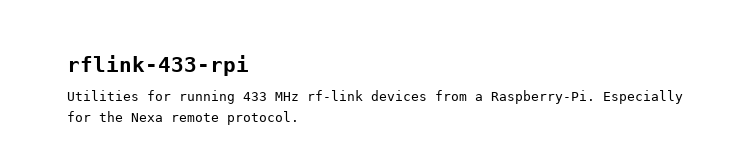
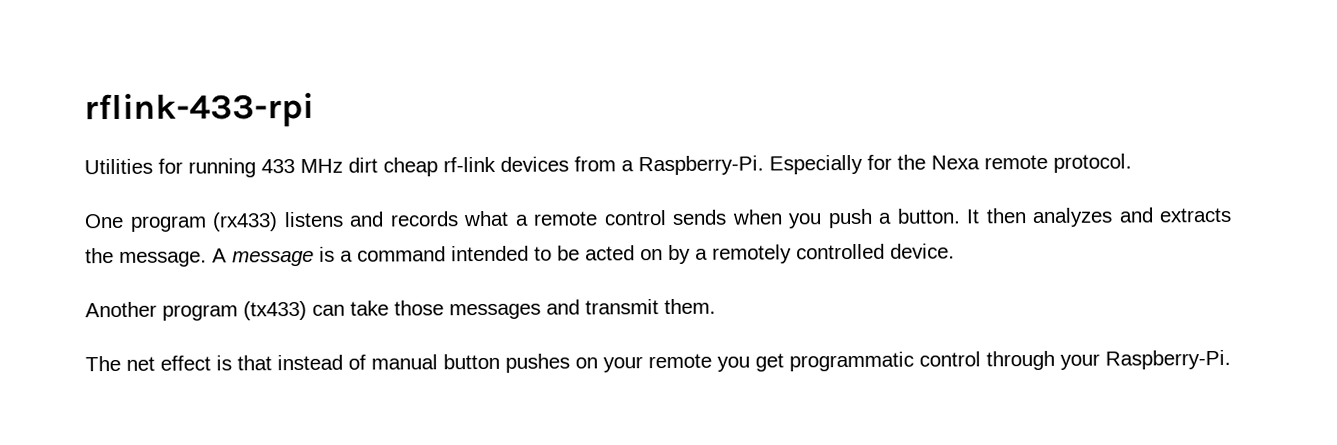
(299, 96) none -> [348,157,438,177] dirt cheap
(299, 118) none -> [84,207,1232,232] [85,243,955,267] [85,298,716,321] [85,349,1231,373] // One program (rx433) listens and records what a remote control sends when you push a button. It then analyzes and extracts the message. A message is a command intended to be acted on by a remotely controlled device. // Another program (tx433) can take those messages and transmit them. // The net effect is that instead of manual button pushes on your remote you get programmatic control through your Raspberry-Pi.

